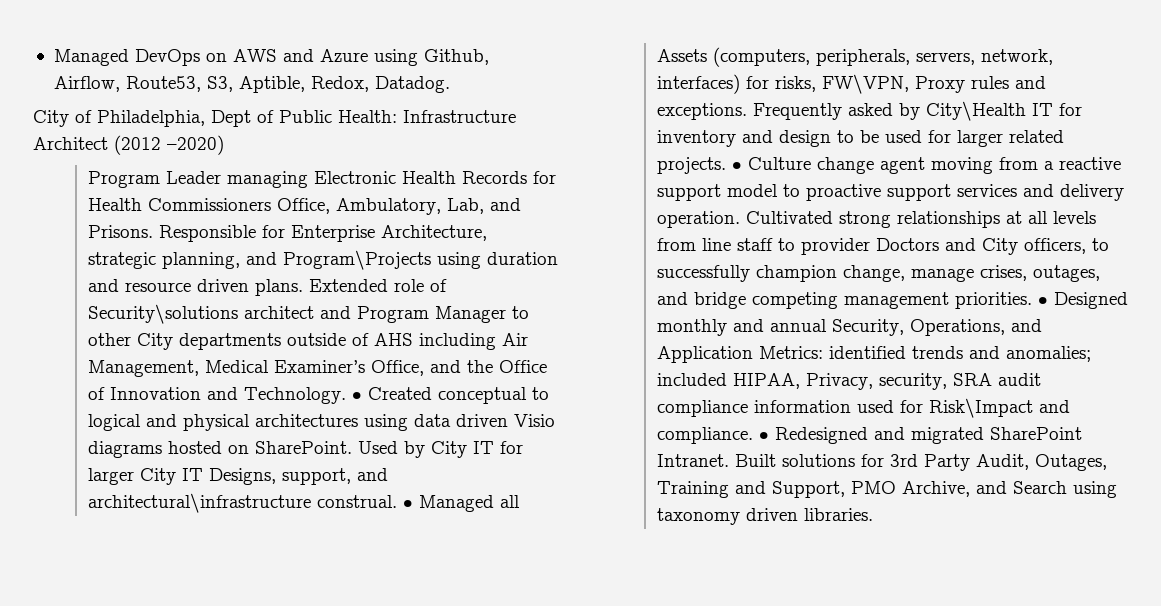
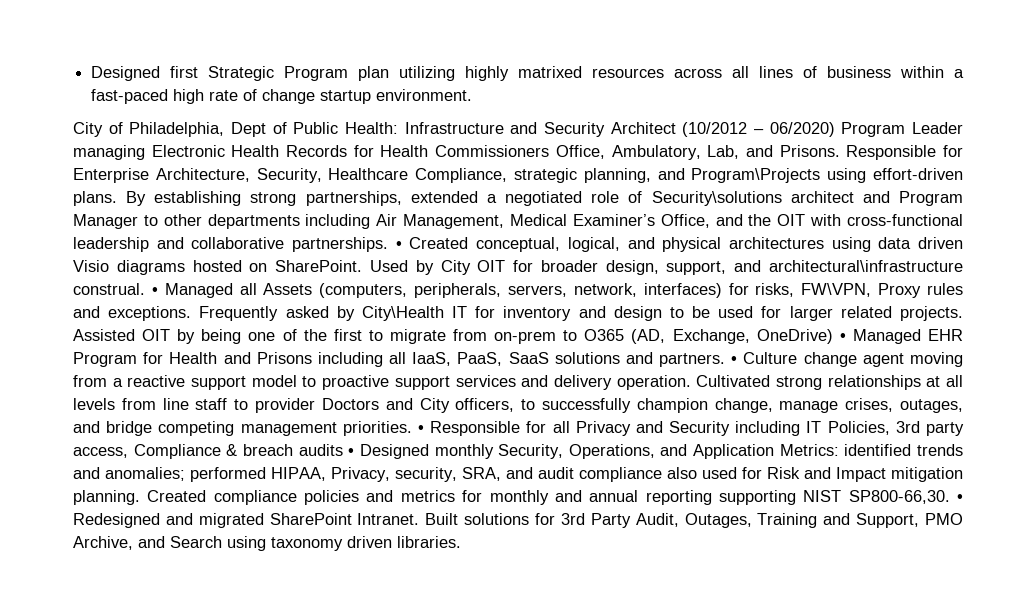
[53,49,489,66] [53,76,450,93] Managed DevOps on AWS and Azure using Github, Airflow, Route53, S3, Aptible, Redox, Datadog. -> [91,66,965,81] [91,89,473,104] Designed first Strategic Program plan utilizing highly matrixed resources across all lines of business within a fast-paced high rate of change startup environment.
[33,135,224,155] Architect (2012 –2020) // -> [510,122,835,137] and Security Architect (10/2012 – 06/2020)
(487, 233) none -> [256,168,508,183] Security, Healthcare Compliance,
[486,252,558,265] [87,279,388,296] duration and resource driven plans. Extended -> [872,168,963,180] [73,191,583,206] effort-driven plans. By establishing strong partnerships, extended a negotiated
[136,333,413,350] City departments outside of AHS -> [207,214,300,229] departments
[498,360,547,373] [87,387,549,404] [87,414,141,431] Office of Innovation and Technology. • Created conceptual to logical -> [777,214,964,226] [73,237,620,252] OIT with cross-functional leadership and collaborative partnerships. • Created conceptual, logical,
[472,441,523,454] [87,468,276,485] IT for larger City IT Designs, -> [477,260,659,275] OIT for broader design,
(726, 165) none -> [73,329,963,344] [73,352,726,367] Assisted OIT by being one of the first to migrate from on-prem to O365 (AD, Exchange, OneDrive) • Managed EHR Program for Health and Prisons including all IaaS, PaaS, SaaS solutions and partners.
[1053,292,1128,309] [656,319,827,336] Designed monthly and annual -> [430,421,964,436] [73,444,494,459] Responsible for all Privacy and Security including IT Policies, 3rd party access, Compliance & breach audits • Designed monthly
[656,373,727,386] included -> [190,467,266,482] performed
[952,373,992,386] SRA -> [462,467,533,481] SRA, and
[753,398,1070,418] [656,427,753,444] information used for Risk\Impact and compliance. -> [667,467,963,482] [73,490,950,505] also used for Risk and Impact mitigation planning. Created compliance policies and metrics for monthly and annual reporting supporting NIST SP800-66,30.

